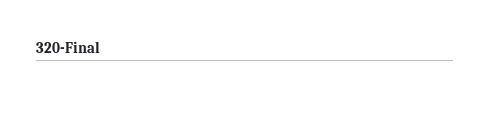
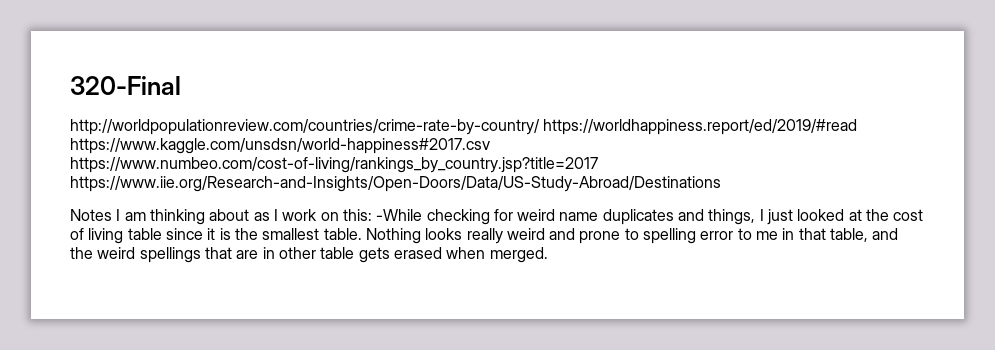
(100, 47) none -> [70,119,858,135] [70,138,490,154] [70,157,598,173] [70,176,721,192] [70,209,924,225] [70,228,899,244] [70,247,548,263] // http://worldpopulationreview.com/countries/crime-rate-by-country/ https://worldhappiness.report/ed/2019/#read https://www.kaggle.com/unsdsn/world-happiness#2017.csv https://www.numbeo.com/cost-of-living/rankings_by_country.jsp?title=2017 https://www.iie.org/Research-and-Insights/Open-Doors/Data/US-Study-Abroad/Destinations // Notes I am thinking about as I work on this: -While checking for weird name duplicates and things, I just looked at the cost of living table since it is the smallest table. Nothing looks really weird and prone to spelling error to me in that table, and the weird spellings that are in other table gets erased when merged.

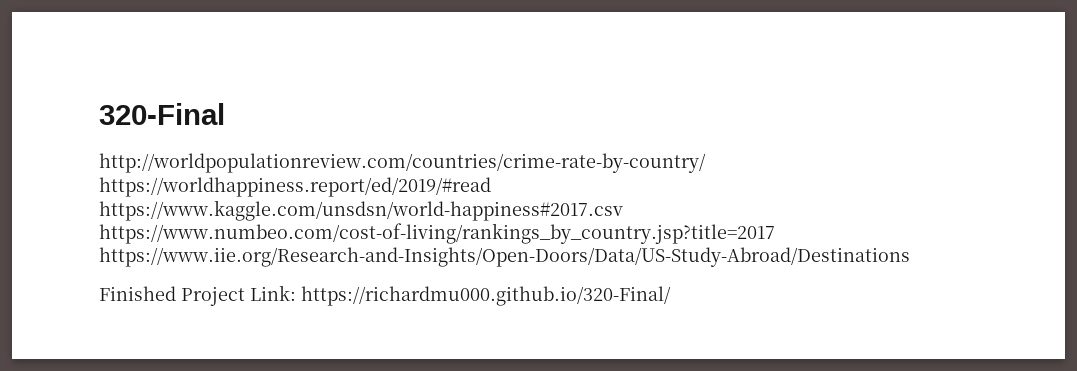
[70,209,924,225] [70,228,899,244] [70,247,548,263] Notes I am thinking about as I work on this: -While checking for weird name duplicates and things, I just looked at the cost of living table since it is the smallest table. Nothing looks really weird and prone to spelling error to me in that table, and the weird spellings that are in other table gets erased when merged. -> [99,285,671,306] Finished Project Link: https://richardmu000.github.io/320-Final/

